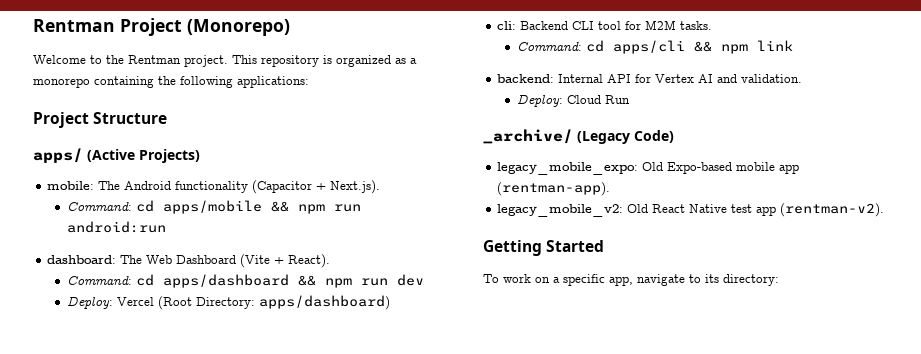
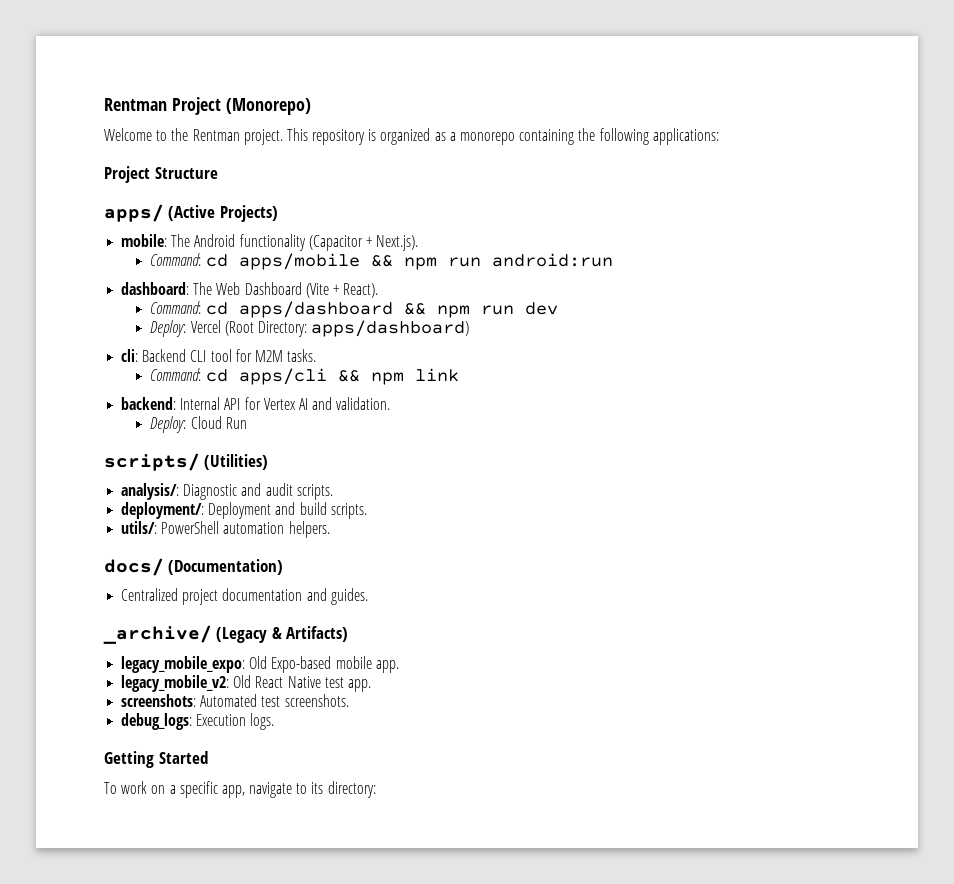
(630, 99) none -> [104,453,269,471] [121,483,333,500] [121,502,367,519] [121,521,330,538] [104,558,284,576] [121,588,368,605] // scripts/ (Utilities) // analysis/: Diagnostic and audit scripts. // deployment/: Deployment and build scripts. // utils/: PowerShell automation helpers. // docs/ (Documentation) // Centralized project documentation and guides.
[634,130,674,143] Code) -> [271,626,349,642] & Artifacts)
[779,164,800,174] [497,182,611,196] app (rentman-app). -> [375,660,399,673] app.
[756,203,885,217] app (rentman-v2). -> [347,679,371,692] [121,694,349,707] [121,713,275,730] app. // screenshots: Automated test screenshots. // debug_logs: Execution logs.

